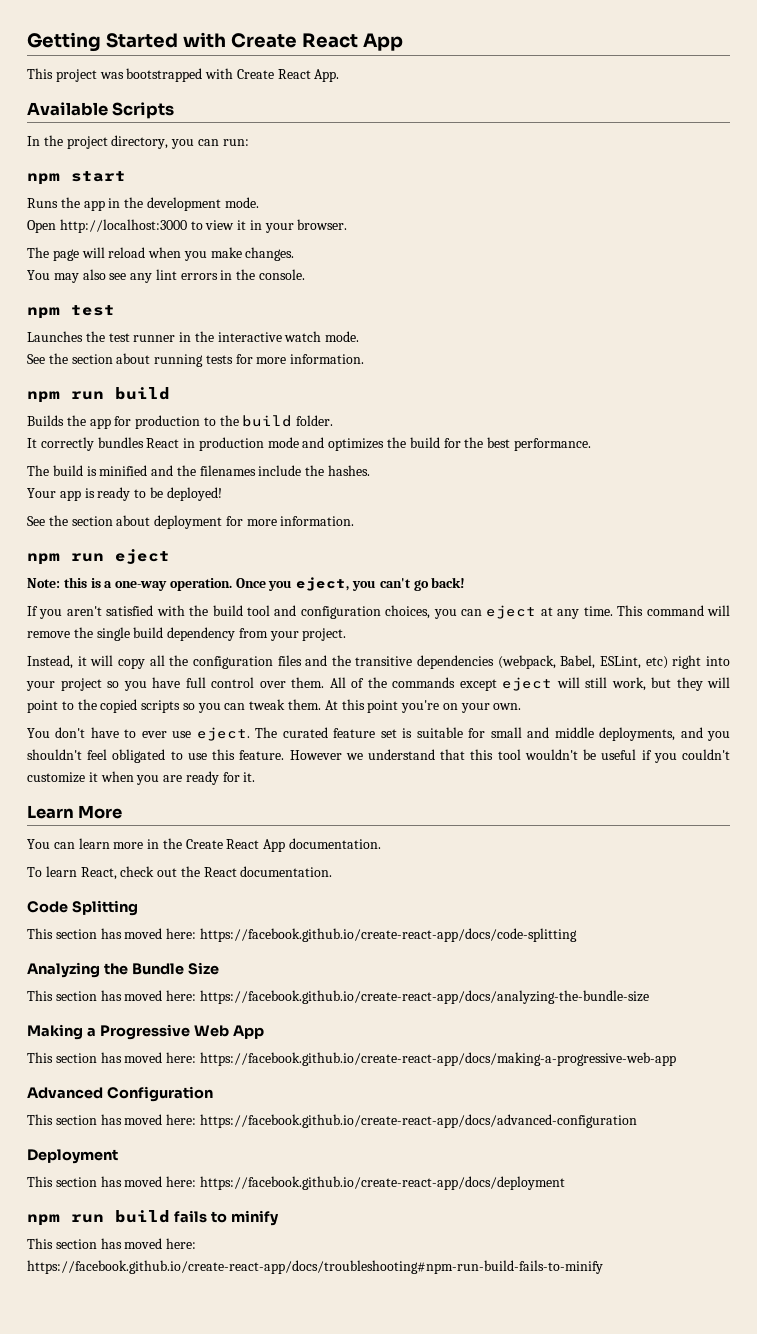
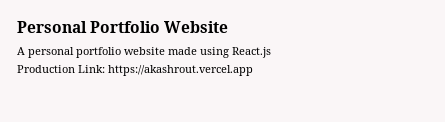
[27,32,403,52] [27,68,340,82] [27,102,175,119] [27,135,249,149] [27,171,126,185] [27,197,259,211] [27,219,348,233] [27,247,295,261] [27,269,306,283] [27,305,115,319] [27,331,360,342] [27,353,365,367] [27,387,170,403] [27,415,334,429] [27,437,591,451] [27,465,371,476] [27,487,222,501] [27,515,355,529] [27,549,170,565] [27,577,466,591] [27,605,731,619] [27,627,347,641] [27,655,730,669] [26,677,730,691] [27,699,522,713] [27,727,730,741] [27,749,730,763] [27,771,256,785] [27,805,123,819] [27,838,382,852] [27,866,333,880] [27,900,138,916] [27,928,577,942] [27,962,219,978] [27,990,649,1004] [27,1024,264,1040] [27,1052,676,1066] [27,1086,213,1102] [27,1114,637,1128] [27,1149,118,1164] [27,1176,565,1190] [27,1210,279,1226] [27,1238,197,1249] [27,1260,603,1274] Getting Started with Create React App // This project was bootstrapped with Create React App. // Available Scripts // In the project directory, you can run: // npm start // Runs the app in the development mode. // Open http://localhost:3000 to view it in your browser. // The page will reload when you make changes. // You may also see any lint errors in the console. // npm test // Launches the test runner in the interactive watch mode. // See the section about running tests for more information. // npm run build // Builds the app for production to the build folder. // It correctly bundles React in production mode and optimizes the build for the best performance. // The build is minified and the filenames include the hashes. // Your app is ready to be deployed! // See the section about deployment for more information. // npm run eject // Note: this is a one-way operation. Once you eject, you can't go back! // If you aren't satisfied with the build tool and configuration choices, you can eject at any time. This command will remove the single build dependency from your project. // Instead, it will copy all the configuration files and the transitive dependencies (webpack, Babel, ESLint, etc) right into your project so you have full control over them. All of the commands except eject will still work, but they will point to the copied scripts so you can tweak them. At this point you're on your own. // You don't have to ever use eject. The curated feature set is suitable for small and middle deployments, and you shouldn't feel obligated to use this feature. However we understand that this tool wouldn't be useful if you couldn't customize it when you are ready for it. // Learn More // You can learn more in the Create React App documentation. // To learn React, check out the React documentation. // Code Splitting // This section has moved here: https://facebook.github.io/create-react-app/docs/code-splitting // Analyzing the Bundle Size // This section has moved here: https://facebook.github.io/create-react-app/docs/analyzing-the-bundle-size // Making a Progressive Web App // This section has moved here: https://facebook.github.io/create-react-app/docs/making-a-progressive-web-app // Advanced Configuration // This section has moved here: https://facebook.github.io/create-react-app/docs/advanced-configuration // Deployment // This section has moved here: https://facebook.github.io/create-react-app/docs/deployment // npm run build fails to minify // This section has moved here: https://facebook.github.io/create-react-app/docs/troubleshooting#npm-run-build-fails-to-minify -> [17,21,229,33] [17,47,271,58] [17,65,253,76] Personal Portfolio Website // A personal portfolio website made using React.js // Production Link: https://akashrout.vercel.app

